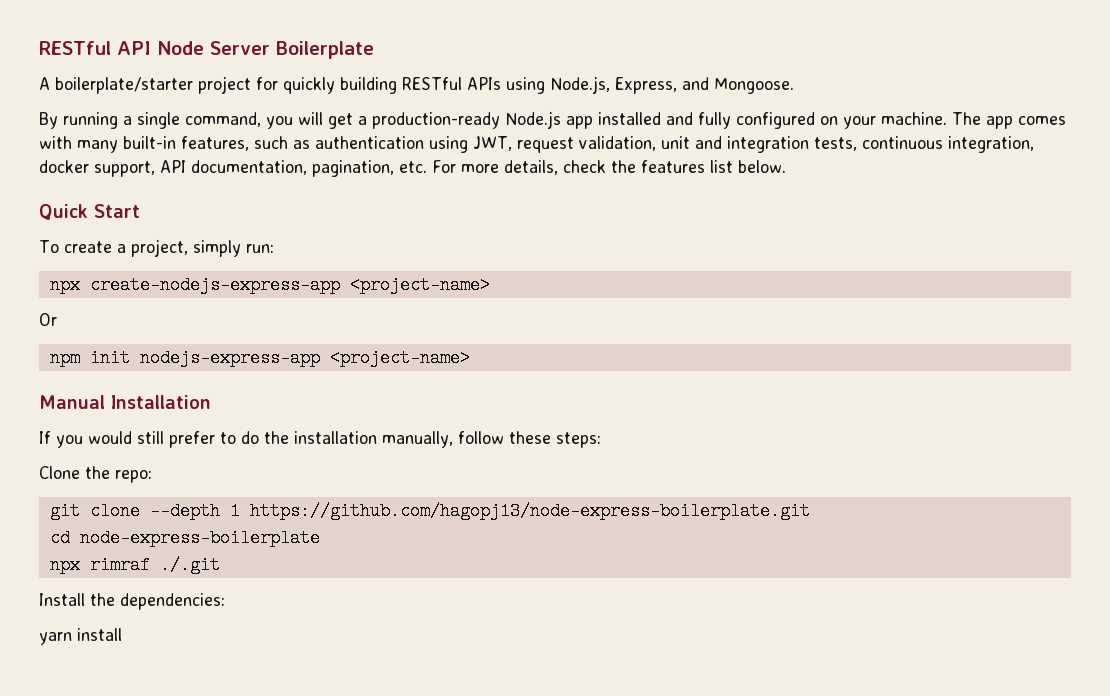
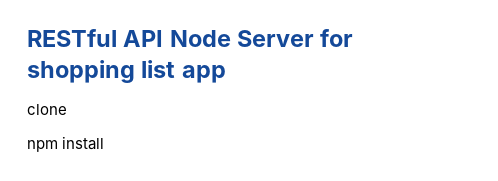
[276,41,374,59] [39,76,794,94] [39,111,1066,129] [39,136,1034,153] [39,160,786,177] [39,204,140,220] [39,239,274,257] [49,276,490,294] [39,313,57,326] [49,349,470,367] [39,395,211,409] [39,431,601,448] [39,466,152,483] [49,502,810,520] [49,529,320,547] [49,556,220,574] [39,593,225,610] [39,632,72,645] Boilerplate // A boilerplate/starter project for quickly building RESTful APIs using Node.js, Express, and Mongoose. // By running a single command, you will get a production-ready Node.js app installed and fully configured on your machine. The app comes with many built-in features, such as authentication using JWT, request validation, unit and integration tests, continuous integration, docker support, API documentation, pagination, etc. For more details, check the features list below. // Quick Start // To create a project, simply run: // npx create-nodejs-express-app <project-name> // Or // npm init nodejs-express-app <project-name> // Manual Installation // If you would still prefer to do the installation manually, follow these steps: // Clone the repo: // git clone --depth 1 https://github.com/hagopj13/node-express-boilerplate.git // cd node-express-boilerplate // npx rimraf ./.git // Install the dependencies: // yarn -> [320,29,354,47] [27,60,226,83] [27,104,67,115] [27,140,58,152] for shopping list app // clone // npm

